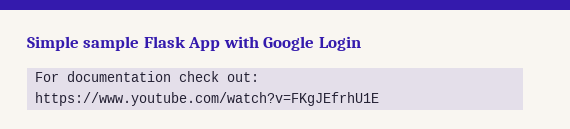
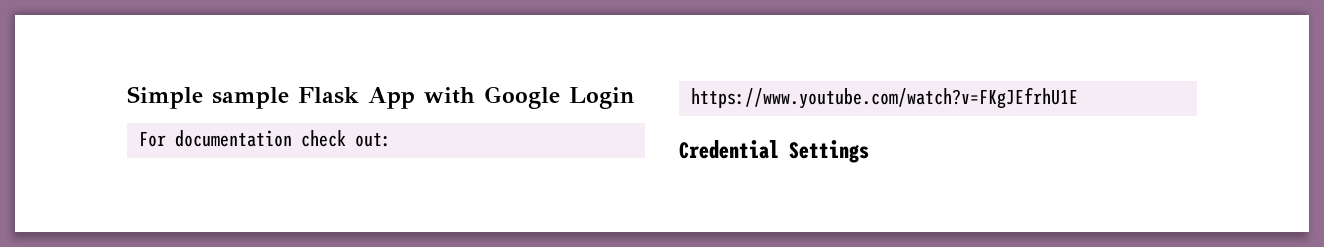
(379, 99) none -> [679,140,869,163] // Credential Settings

